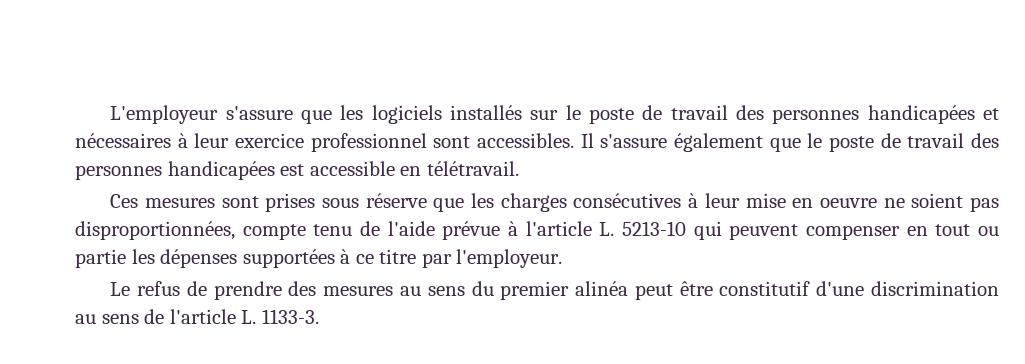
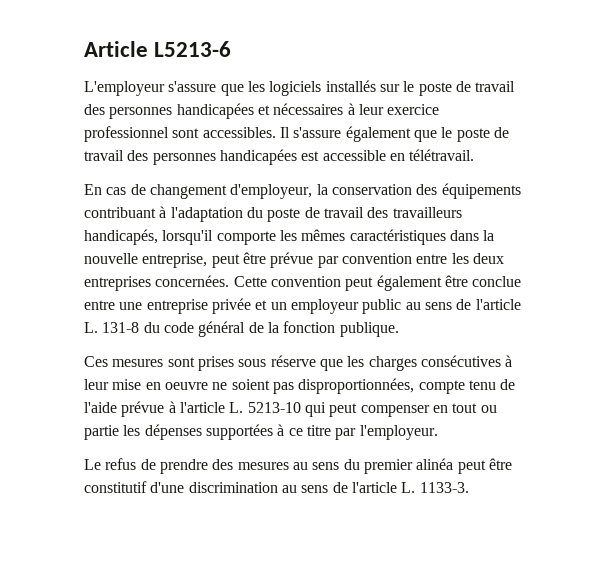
(110, 114) none -> [84,41,232,57] Article L5213-6 //
(519, 168) none -> [84,183,521,199] [84,206,462,222] [84,229,495,245] [84,252,504,268] [84,275,522,291] [84,298,521,314] [84,321,399,337] // En cas de changement d'employeur, la conservation des équipements contribuant à l'adaptation du poste de travail des travailleurs handicapés, lorsqu'il comporte les mêmes caractéristiques dans la nouvelle entreprise, peut être prévue par convention entre les deux entreprises concernées. Cette convention peut également être conclue entre une entreprise privée et un employeur public au sens de l'article L. 131-8 du code général de la fonction publique.
[729,224,799,240] peuvent -> [329,403,358,417] peut

